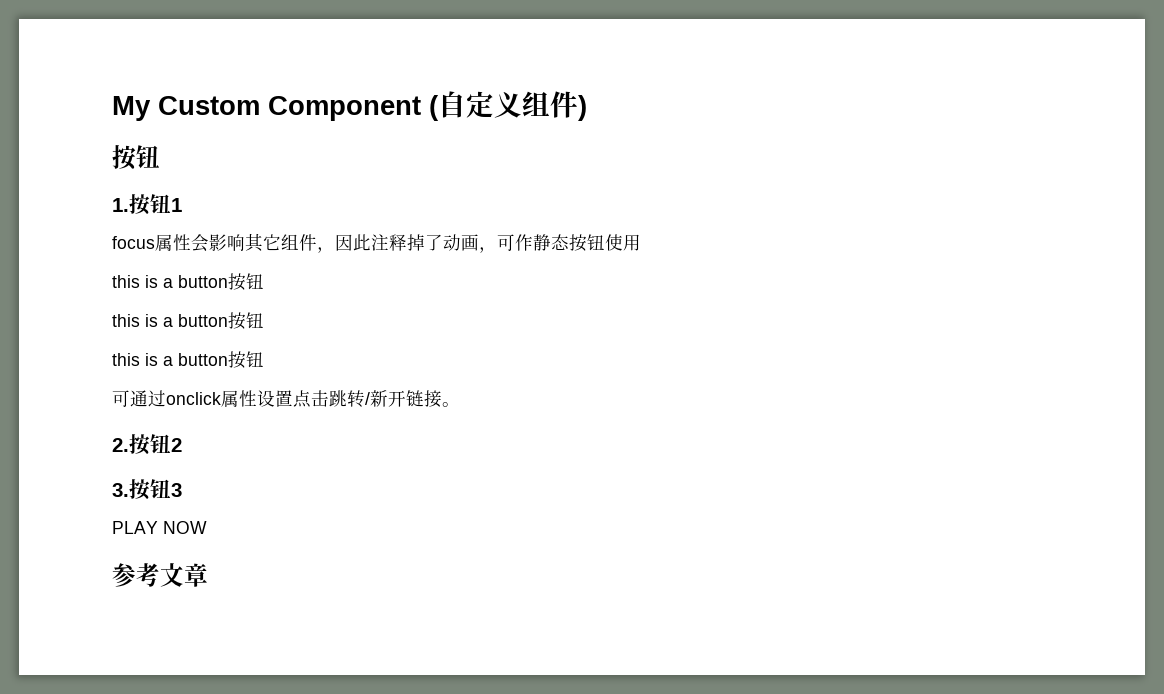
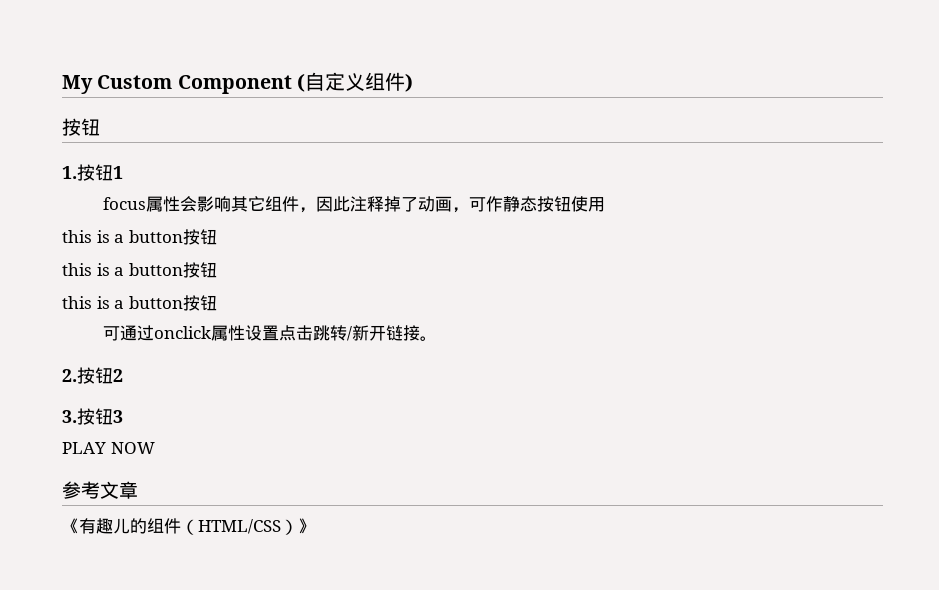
(208, 575) none -> [62,518,315,535] // 《有趣儿的组件（HTML/CSS）》

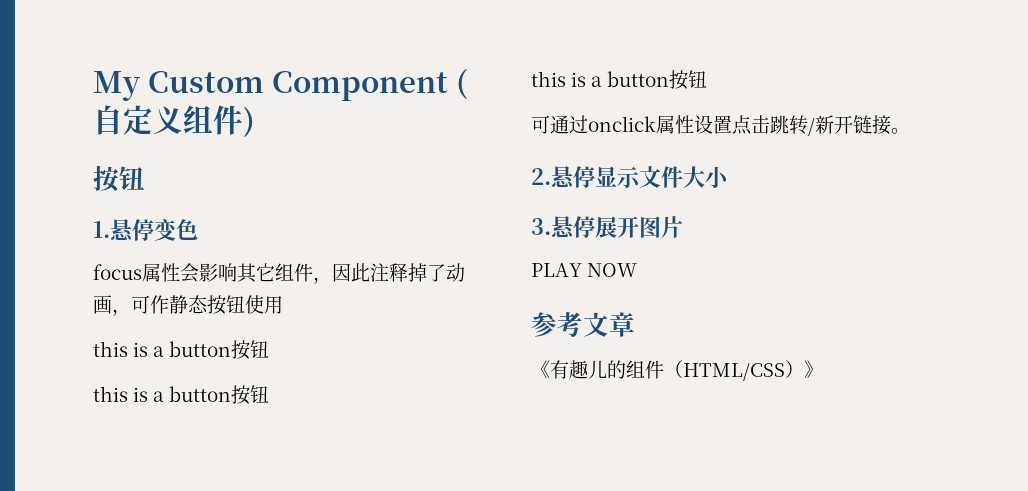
[77,164,123,181] 按钮1 -> [110,219,198,241] 悬停变色
[77,367,123,384] [62,408,123,425] 按钮2 // 3.按钮3 -> [551,166,729,188] [531,216,683,238] 悬停显示文件大小 // 3.悬停展开图片

